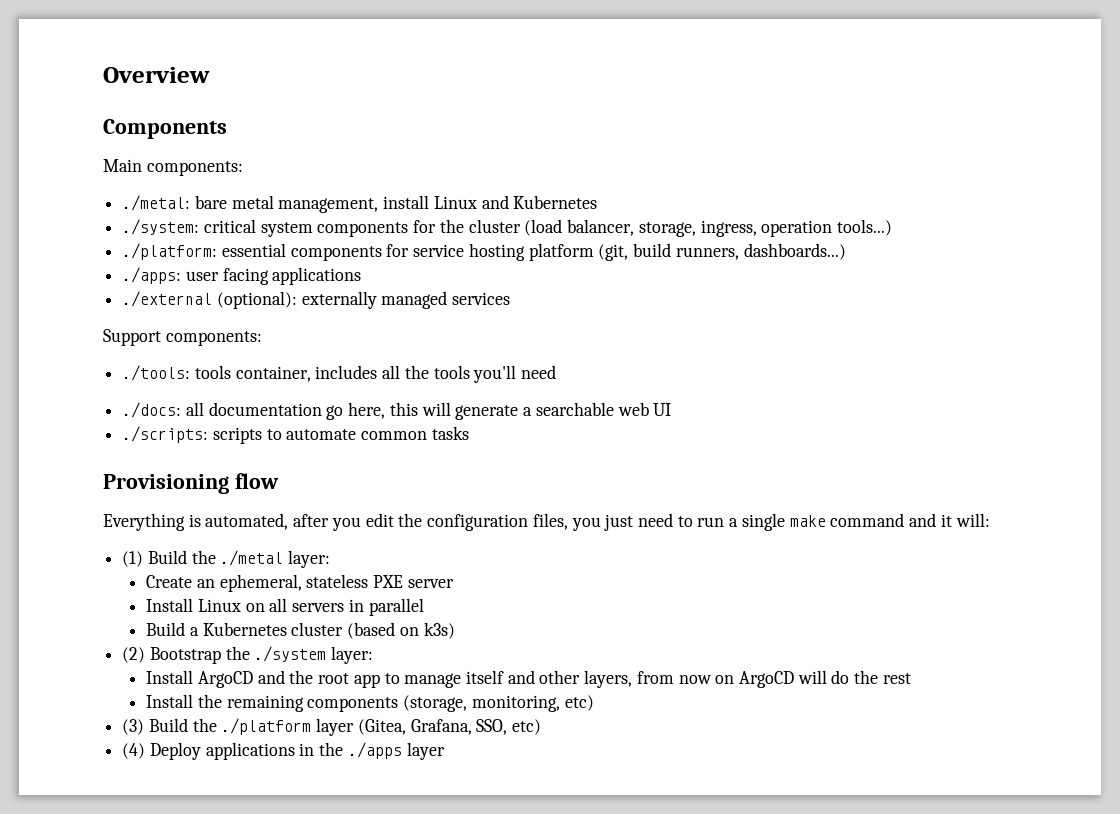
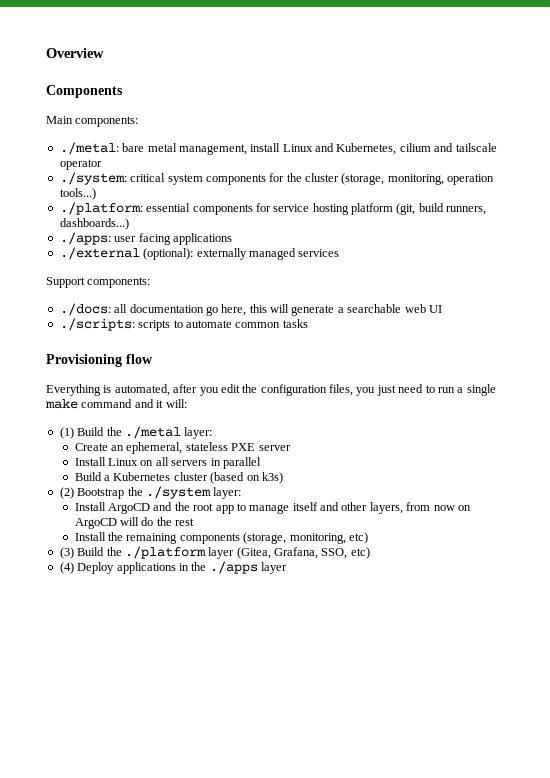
[513,195,598,209] Kubernetes -> [336,143,497,155] [59,159,102,170] Kubernetes, cilium and tailscale operator
[524,219,757,237] (load balancer, storage, ingress, -> [341,173,444,185] (storage, monitoring,
[122,365,557,383] // ./tools: tools container, includes all the tools you'll need -> (151, 282) none

